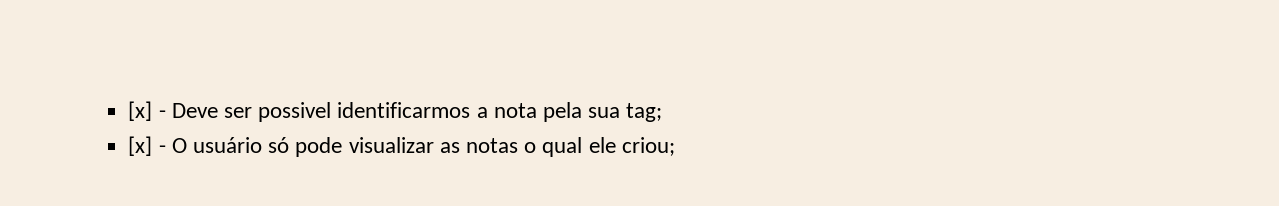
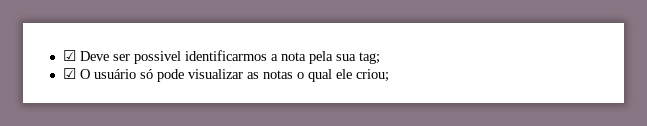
[128,101,166,121] [x] - -> [62,50,76,61] ☑
[128,136,166,156] [x] - -> [62,68,76,79] ☑

